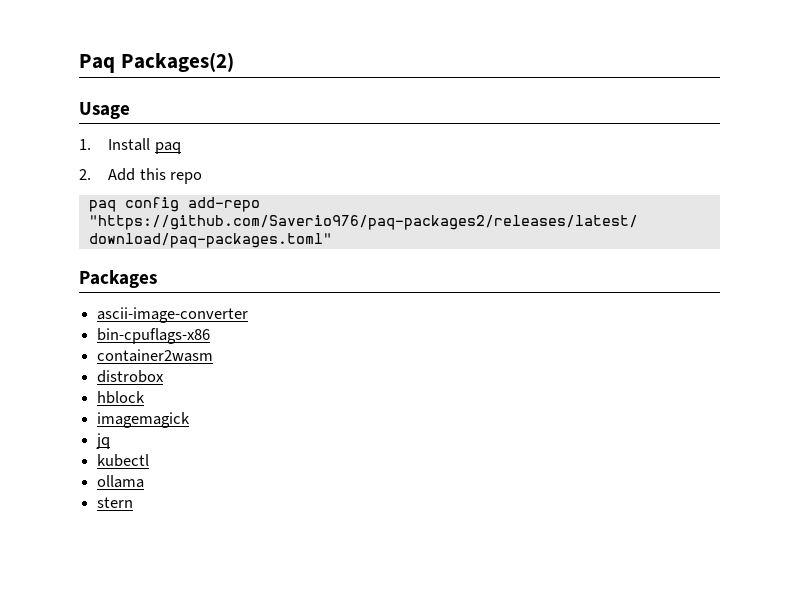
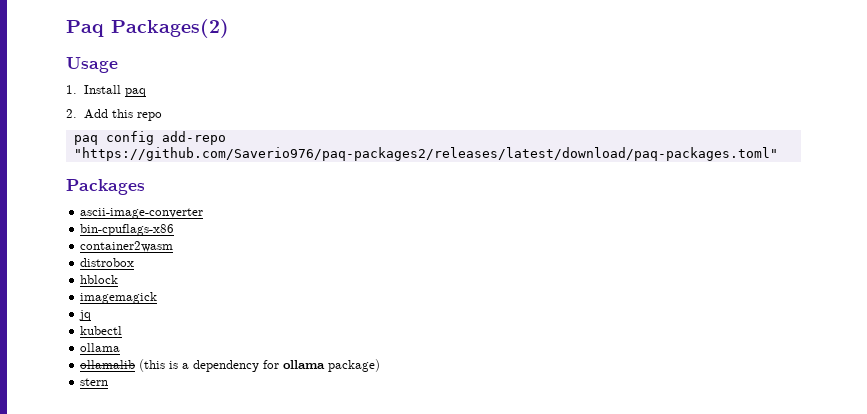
(145, 481) none -> [80,359,381,372] // ollamalib (this is a dependency for ollama package)

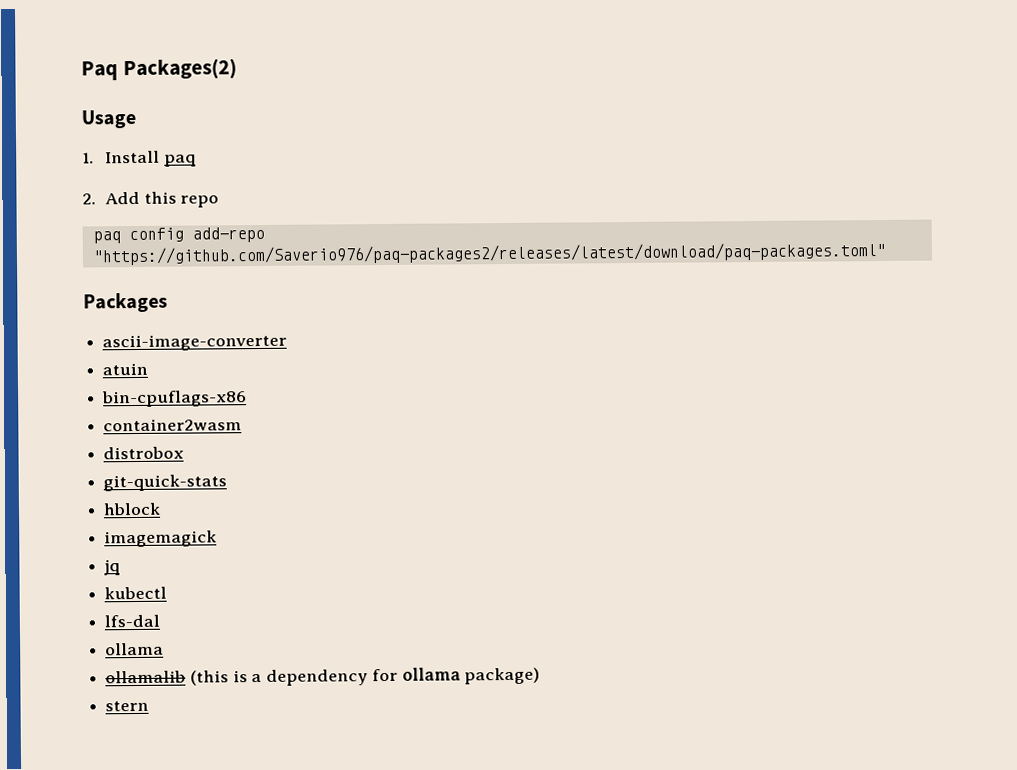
(204, 213) none -> [102,362,149,376] // atuin
(135, 262) none -> [103,474,228,492] // git-quick-stats
(123, 330) none -> [104,614,161,628] // lfs-dal

